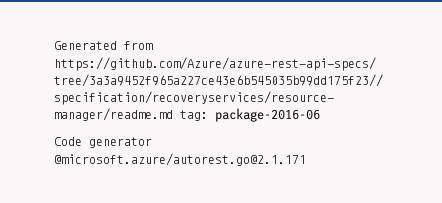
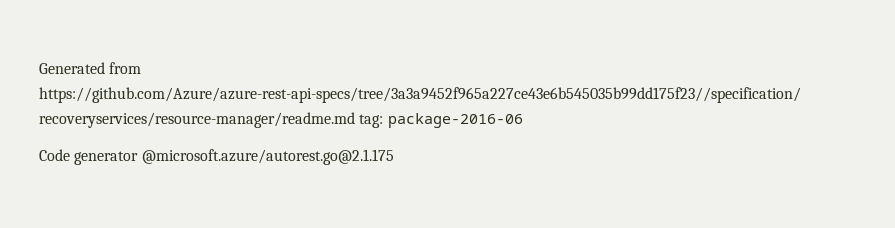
[54,153,306,166] @microsoft.azure/autorest.go@2.1.171 -> [141,149,394,165] @microsoft.azure/autorest.go@2.1.175

